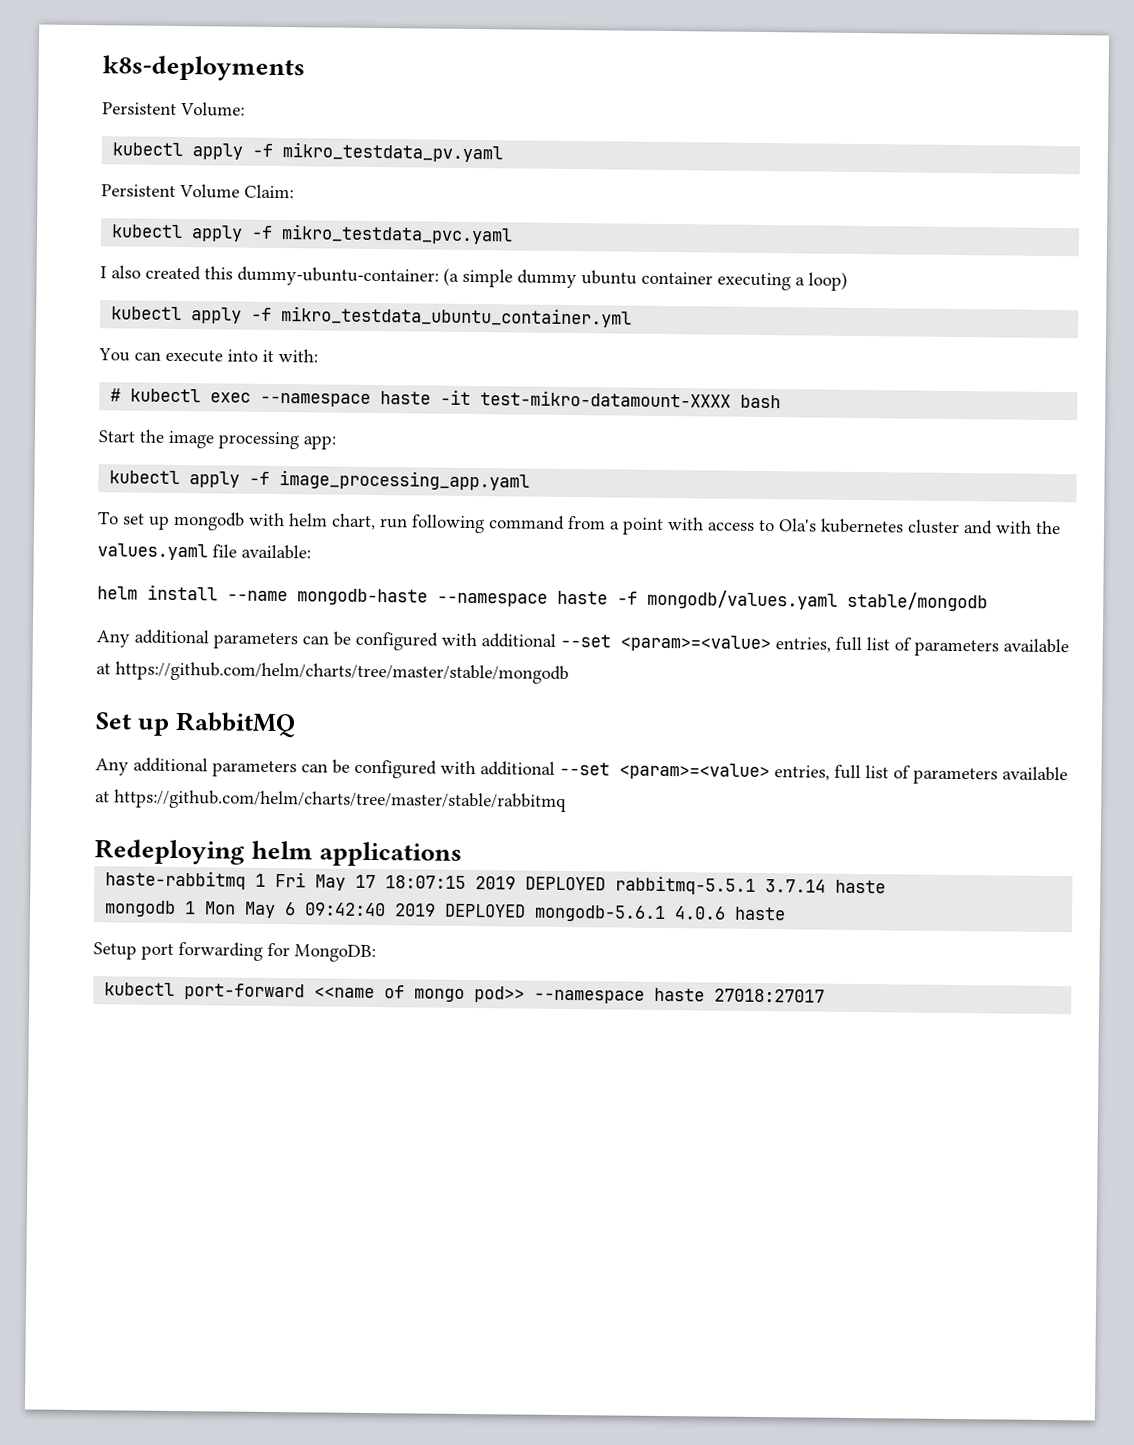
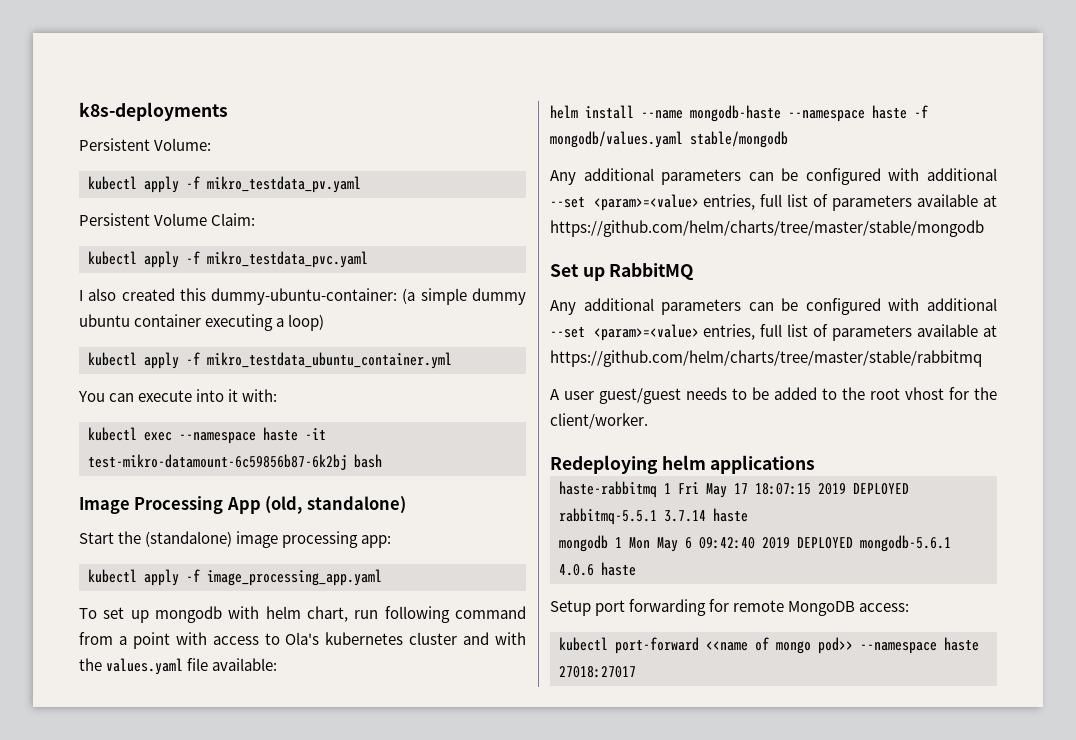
[110,388,122,402] # -> (278, 395) none
[480,390,732,408] test-mikro-datamount-XXXX -> [88,454,347,470] test-mikro-datamount-6c59856b87-6k2bj
(782, 401) none -> [79,496,406,514] // Image Processing App (old, standalone)
(164, 436) none -> [145,531,233,547] (standalone)
(567, 800) none -> [550,387,997,404] [550,413,648,429] // A user guest/guest needs to be added to the root vhost for the client/worker.
[294,944,376,963] MongoDB: -> [733,600,910,616] remote MongoDB access:

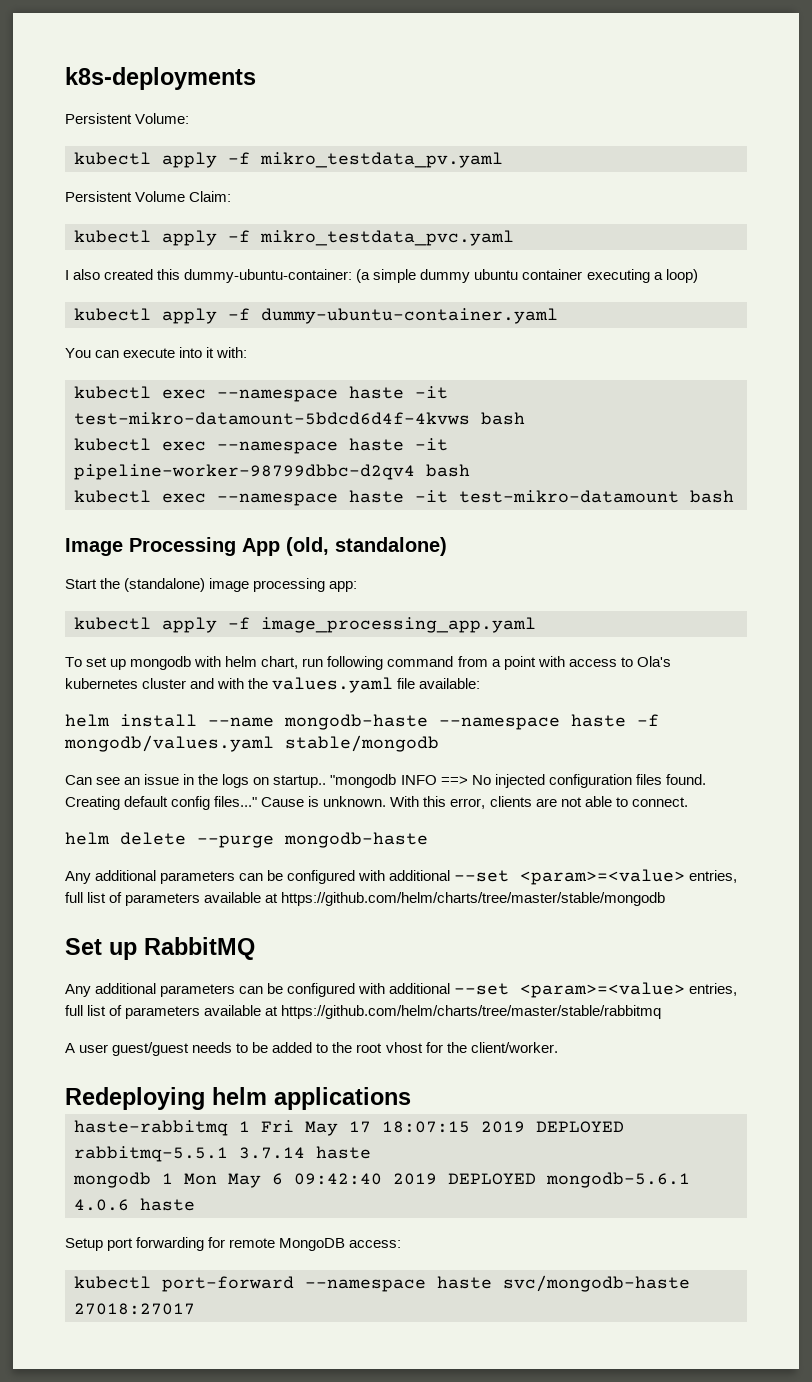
[207,352,452,369] mikro_testdata_ubuntu_container.yml -> [261,308,558,324] dummy-ubuntu-container.yaml
[88,454,347,470] test-mikro-datamount-6c59856b87-6k2bj -> [74,412,525,425] [74,438,448,454] [74,464,470,480] [74,490,679,506] test-mikro-datamount-5bdcd6d4f-4kvws bash // kubectl exec --namespace haste -it pipeline-worker-98799dbbc-d2qv4 bash // kubectl exec --namespace haste -it test-mikro-datamount
(788, 139) none -> [65,774,706,788] [65,796,688,810] [65,832,428,848] // Can see an issue in the logs on startup.. "mongodb INFO ==> No injected configuration files found. Creating default config files..." Cause is unknown. With this error, clients are not able to connect. // helm delete --purge mongodb-haste
[706,637,979,654] <<name of mongo pod>> --namespace haste -> [305,1275,690,1292] --namespace haste svc/mongodb-haste

